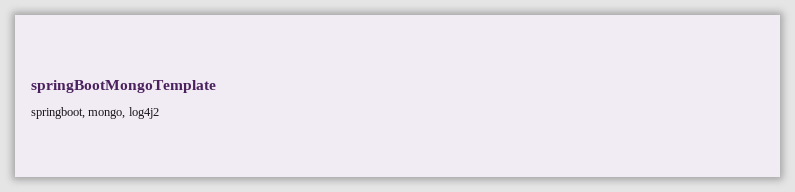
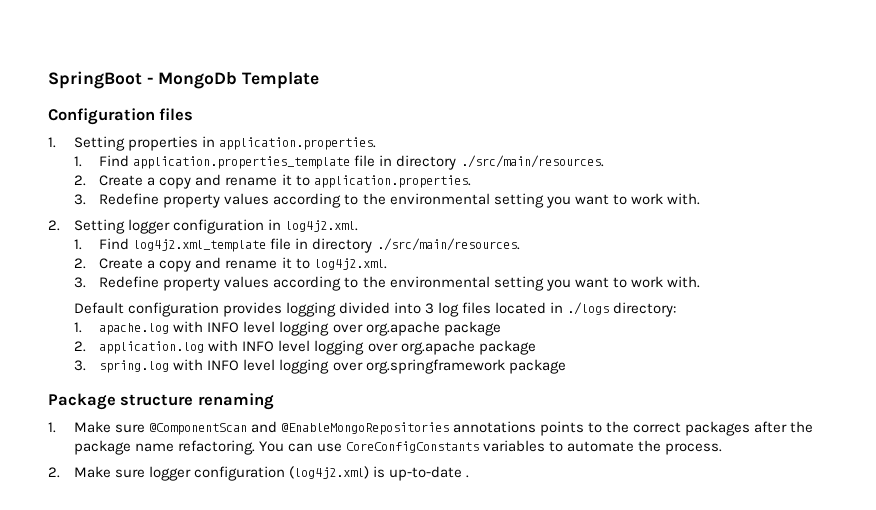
[31,80,216,93] [31,107,159,119] springBootMongoTemplate // springboot, mongo, log4j2 -> [48,71,320,89] [48,108,194,125] [48,136,376,151] [73,155,604,170] [73,174,471,189] [73,193,700,208] [48,219,358,234] [73,238,520,253] [73,257,387,272] [73,276,700,291] [73,302,677,317] [73,321,501,336] [73,340,536,355] [73,359,566,374] [48,393,274,410] [48,421,814,436] [73,440,723,455] [48,466,469,481] SpringBoot - MongoDb Template // Configuration files // 1. Setting properties in application.properties. // 1. Find application.properties_template file in directory ./src/main/resources. // 2. Create a copy and rename it to application.properties. // 3. Redefine property values according to the environmental setting you want to work with. // 2. Setting logger configuration in log4j2.xml. // 1. Find log4j2.xml_template file in directory ./src/main/resources. // 2. Create a copy and rename it to log4j2.xml. // 3. Redefine property values according to the environmental setting you want to work with. // Default configuration provides logging divided into 3 log files located in ./logs directory: // 1. apache.log with INFO level logging over org.apache package // 2. application.log with INFO level logging over org.apache package // 3. spring.log with INFO level logging over org.springframework package // Package structure renaming // 1. Make sure @ComponentScan and @EnableMongoRepositories annotations points to the correct packages after the package name refactoring. You can use CoreConfigConstants variables to automate the process. // 2. Make sure logger configuration (log4j2.xml) is up-to-date .

